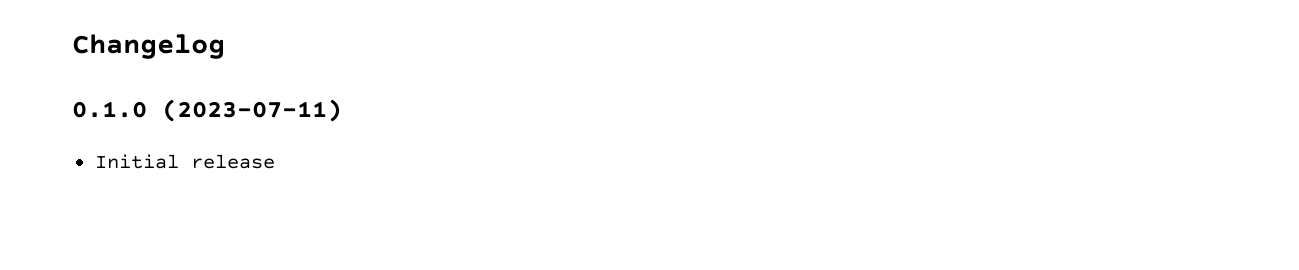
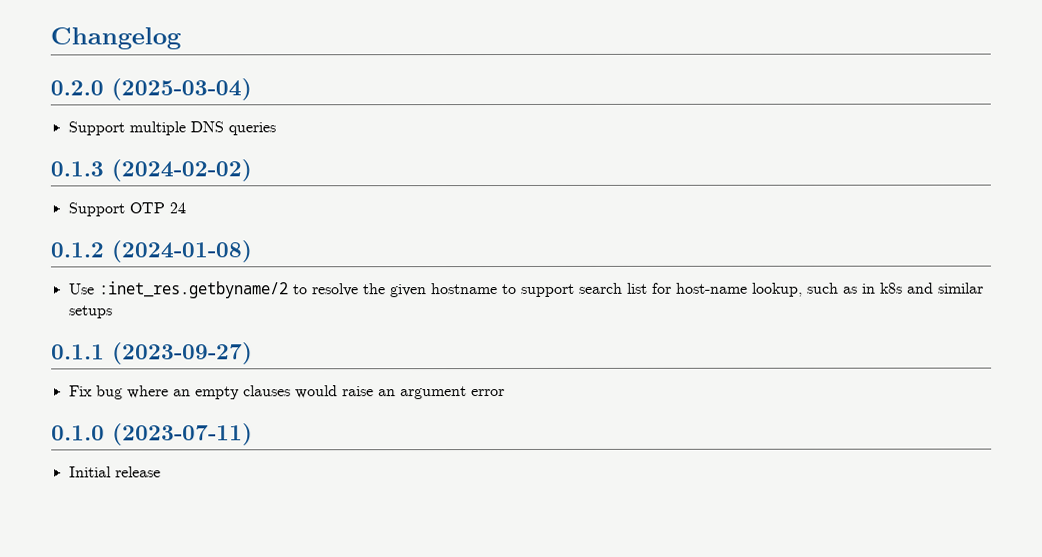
(225, 46) none -> [50,78,252,101] [67,121,276,136] [50,159,252,182] [67,202,186,217] [50,240,252,263] [68,281,984,299] [68,305,113,319] [51,342,253,365] [68,385,505,400] // 0.2.0 (2025-03-04) // Support multiple DNS queries // 0.1.3 (2024-02-02) // Support OTP 24 // 0.1.2 (2024-01-08) // Use :inet_res.getbyname/2 to resolve the given hostname to support search list for host-name lookup, such as in k8s and similar setups // 0.1.1 (2023-09-27) // Fix bug where an empty clauses would raise an argument error

